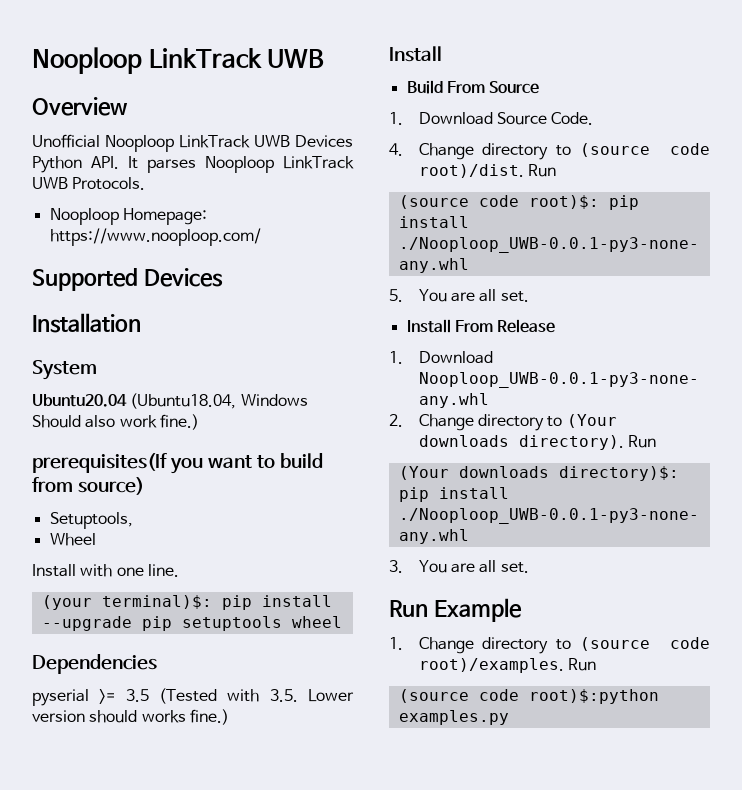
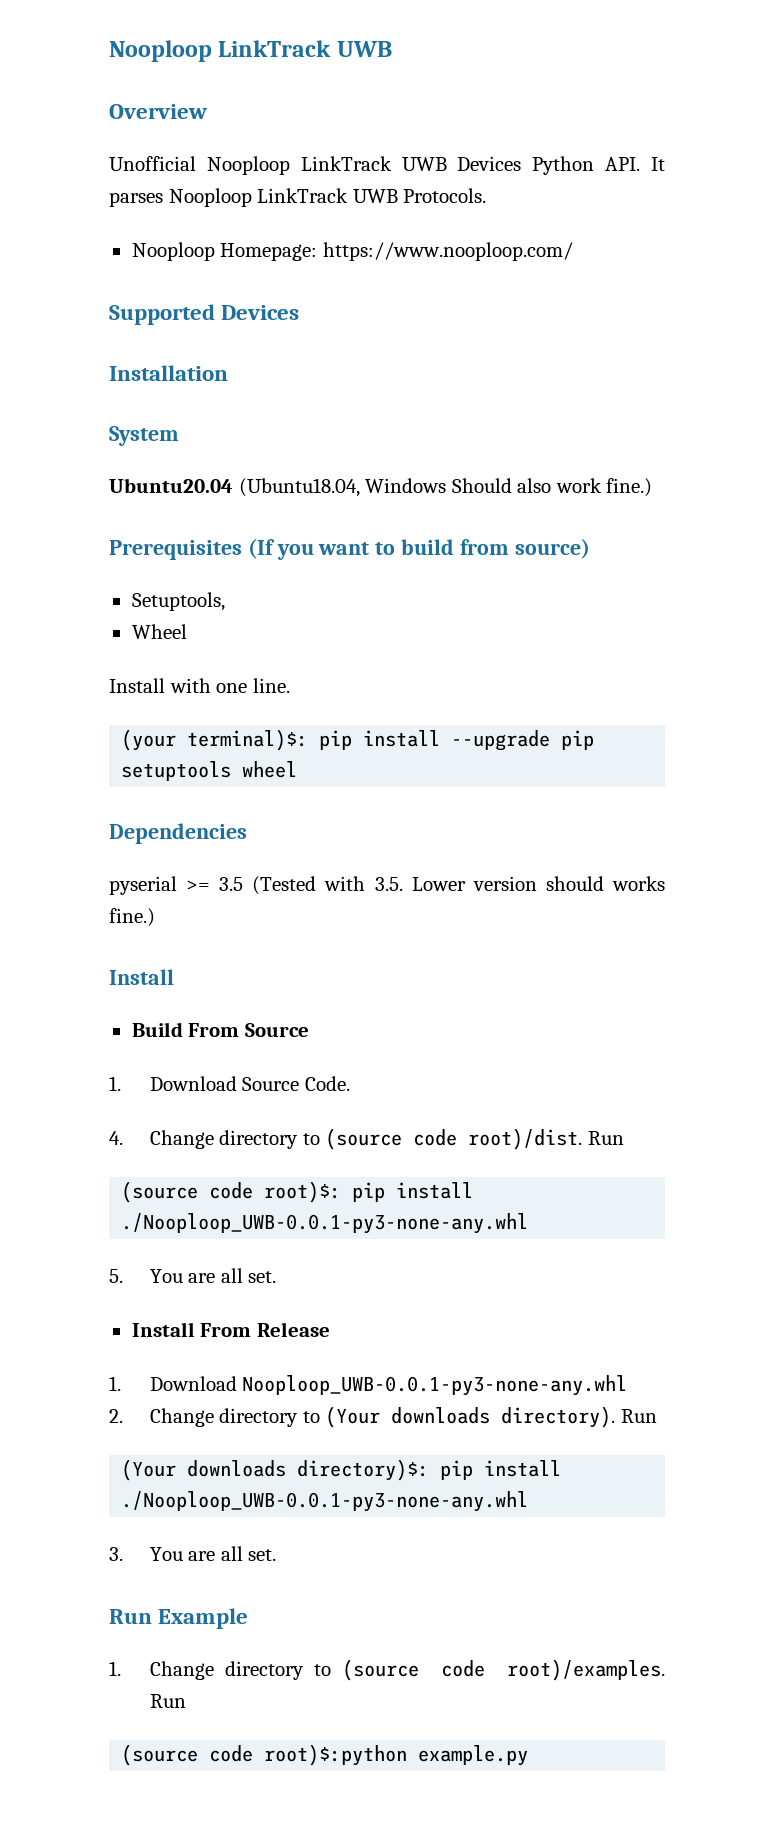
[32,453,167,473] prerequisites(If -> [109,538,275,560] Prerequisites (If
[398,710,509,725] examples.py -> [418,1745,529,1766] example.py

